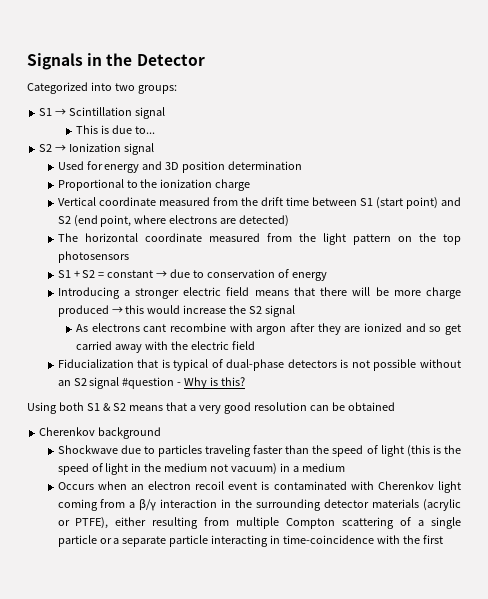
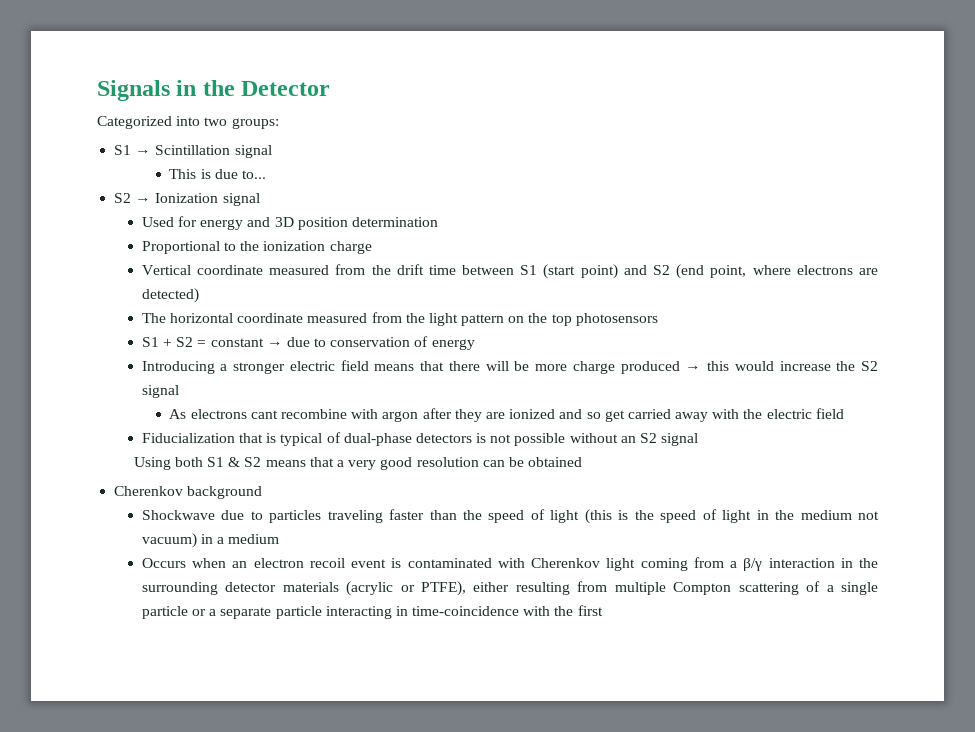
[122,377,246,389] #question - Why is this? -> (699, 439) none

